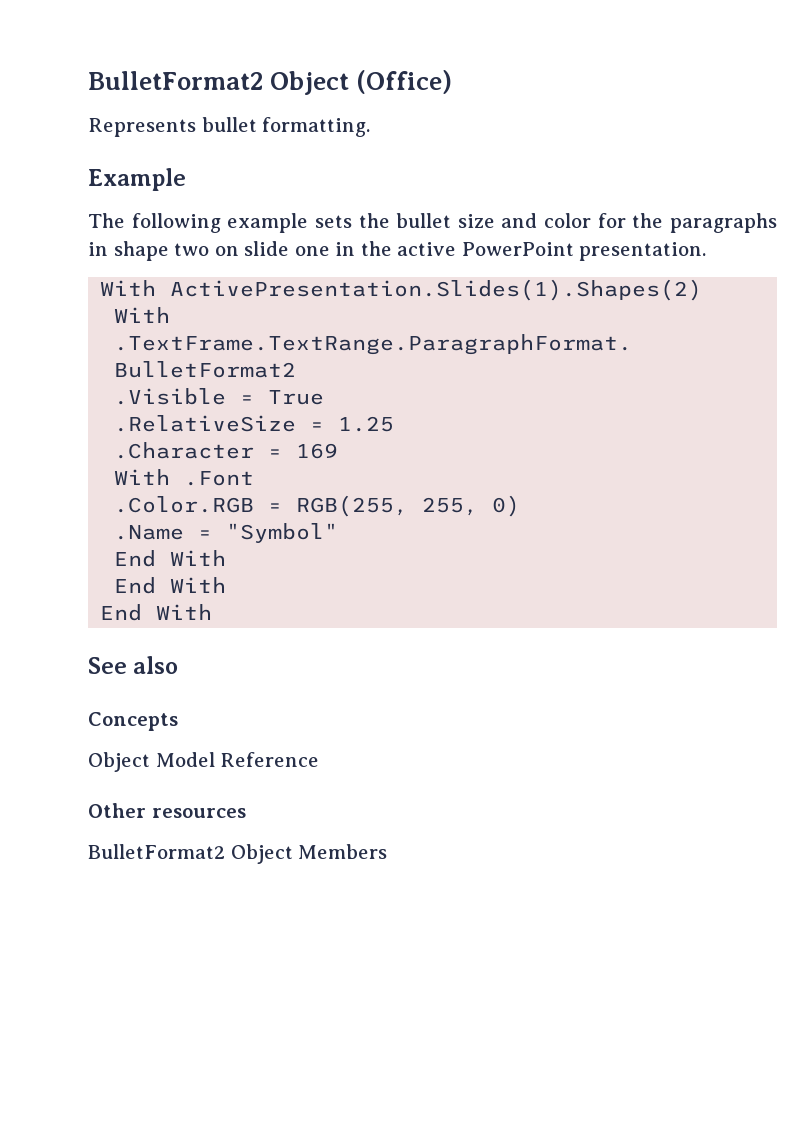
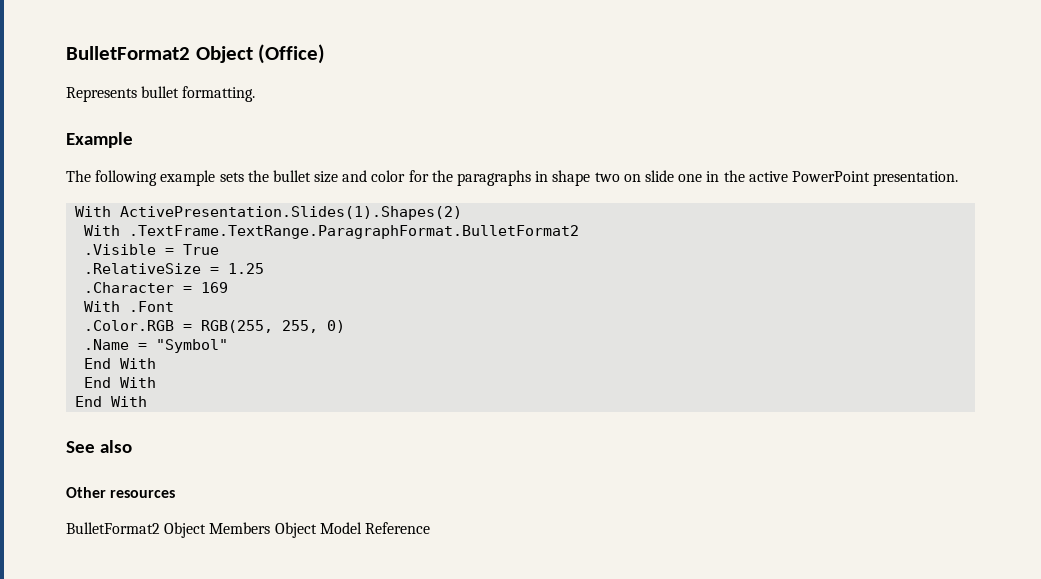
[88,712,178,731] [88,752,320,772] // Concepts // Object Model Reference -> (133, 446) none
(388, 851) none -> [274,522,430,538] Object Model Reference

